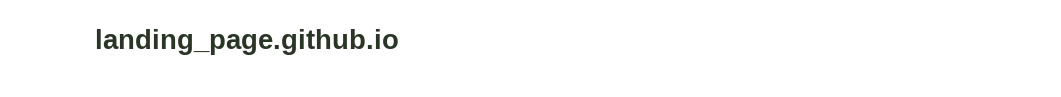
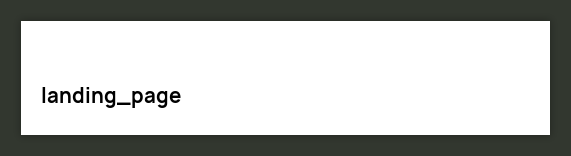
[95,29,399,55] landing_page.github.io -> [41,87,181,108] landing_page

